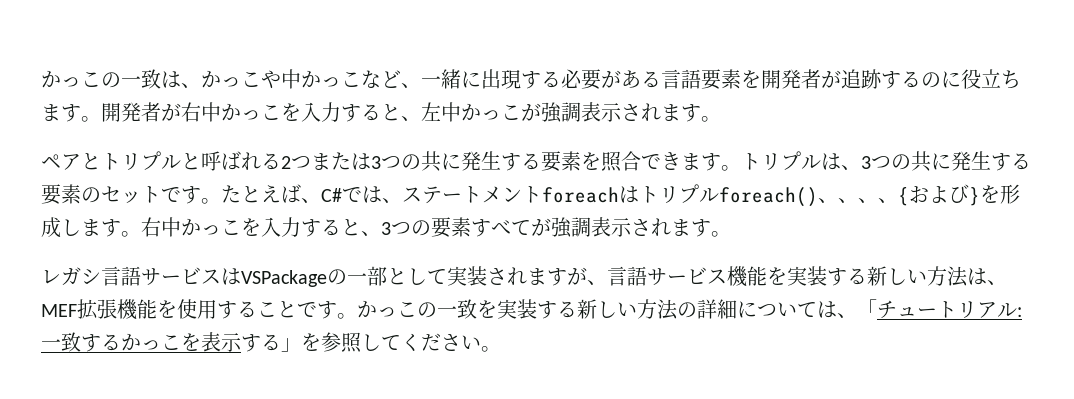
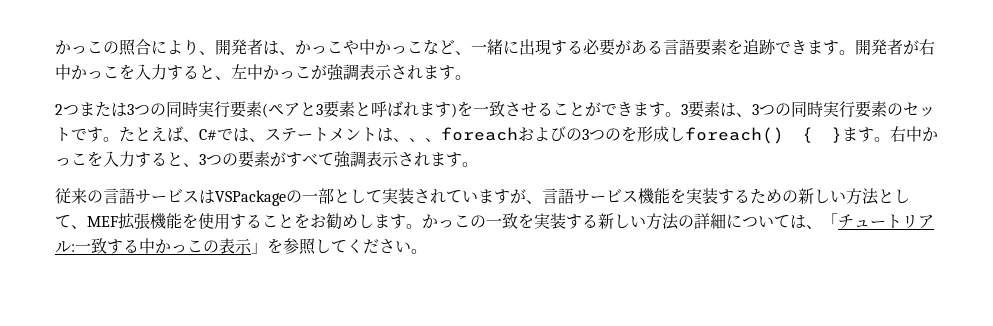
[41,69,161,89] かっこの一致 -> [55,39,263,56] かっこの照合により、開発者
[761,69,1021,89] 開発者が追跡するのに役立ち -> [743,39,807,55] 追跡でき
[41,151,281,171] ペアとトリプルと呼ばれる -> (471, 77) none
[421,151,821,172] 共に発生する要素を照合できます。トリプル -> [166,101,720,118] 同時実行要素(ペアと3要素と呼ばれます)を一致させることができます。3要素
[911,151,1031,172] 共に発生する -> [791,101,855,118] 同時実行
[542,184,1020,207] [41,217,81,238] foreachはトリプルforeach()、、、、{および}を形成し -> [377,126,842,144] は、、、foreachおよびの3つのを形成しforeach() { }
[471,217,731,238] [41,267,101,285] すべてが強調表示されます。 // レガシ -> [270,151,478,168] [55,188,103,204] がすべて強調表示されます。 // 従来の
(527, 276) none -> [446,190,478,203] てい
[867,266,987,287] 新しい方法は -> [750,188,910,205] [55,215,71,228] ための新しい方法として
[297,302,317,317] で -> [294,213,390,229] をお勧めしま
[121,332,281,352] かっこを表示する -> [139,238,252,254] 中かっこの表示

